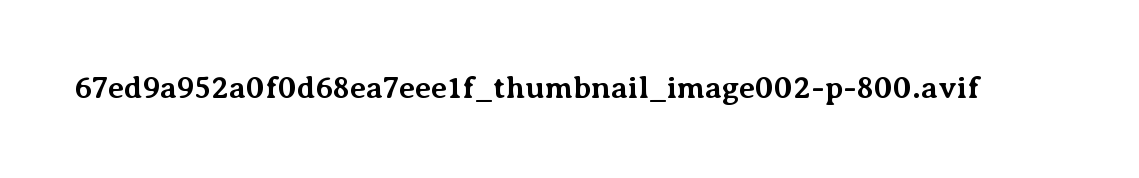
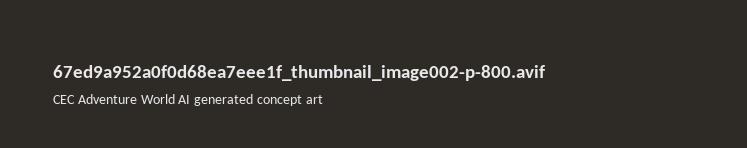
(981, 90) none -> [53,94,323,106] // CEC Adventure World AI generated concept art

